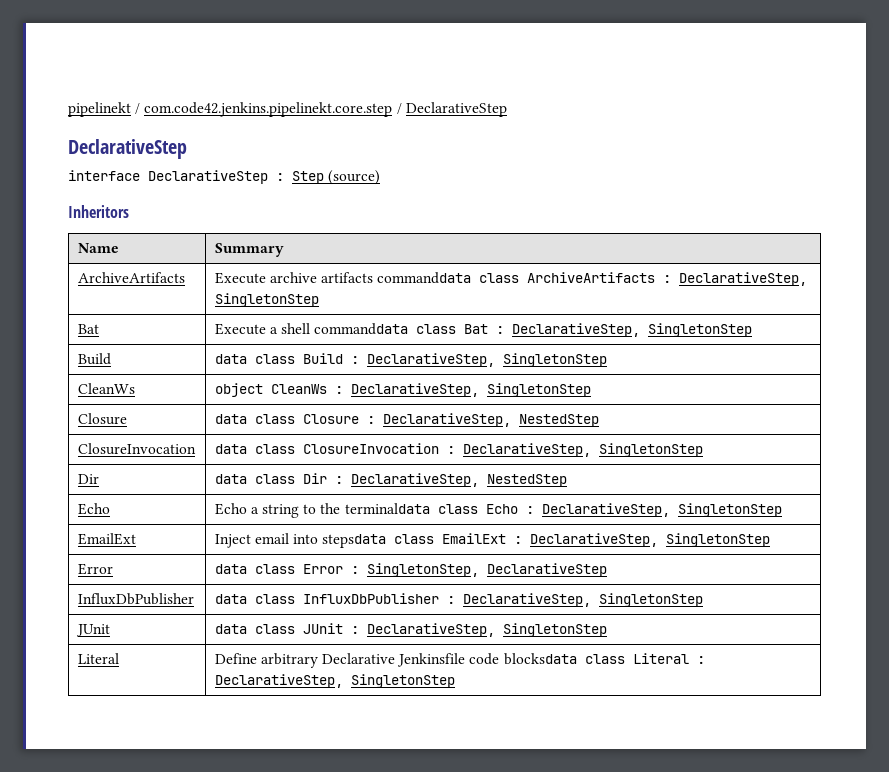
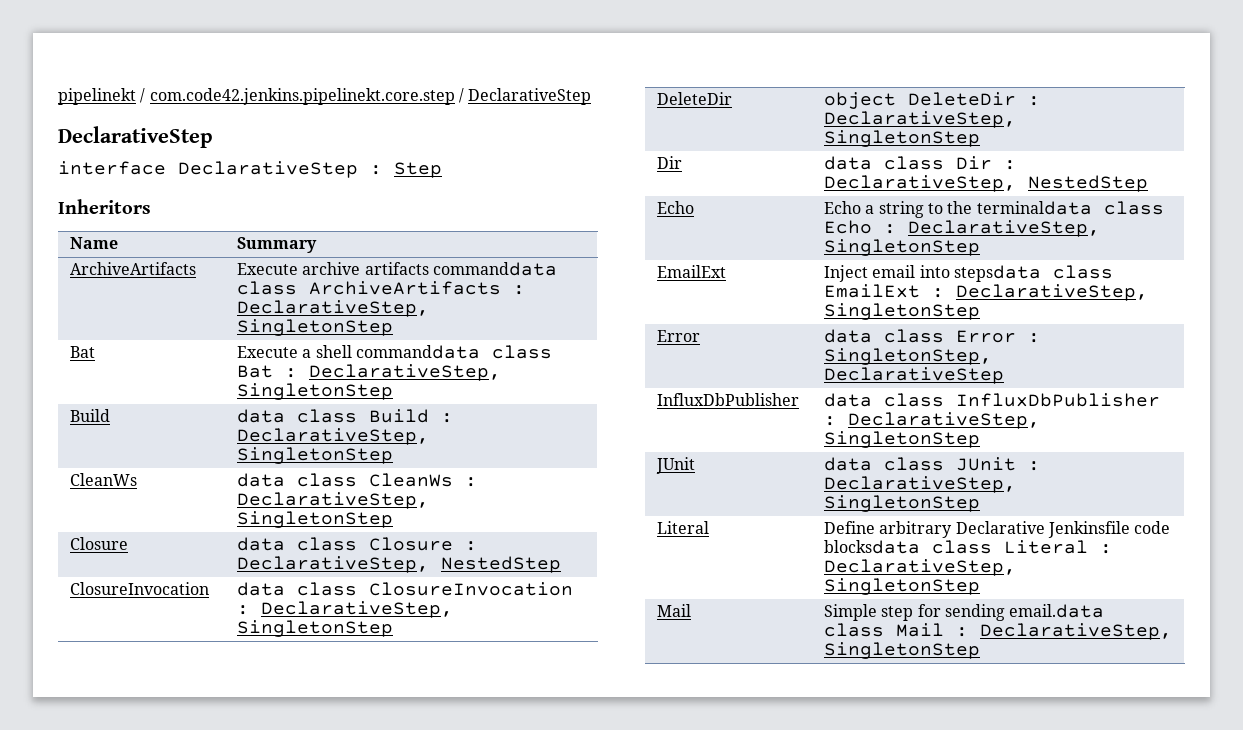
[328,170,381,185] (source) -> (442, 170) none
[214,383,263,397] object -> [237,473,358,487] data class
(703, 450) none -> [657,92,733,105] [824,92,1041,109] [824,111,1017,128] [824,130,981,147] // DeleteDir | object DeleteDir : DeclarativeStep, SingletonStep
(455, 681) none -> [657,604,692,617] [824,604,1105,621] [824,623,1173,640] [824,642,981,659] // Mail | Simple step for sending email.data class Mail : DeclarativeStep, SingletonStep

